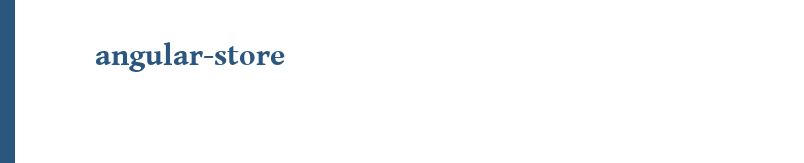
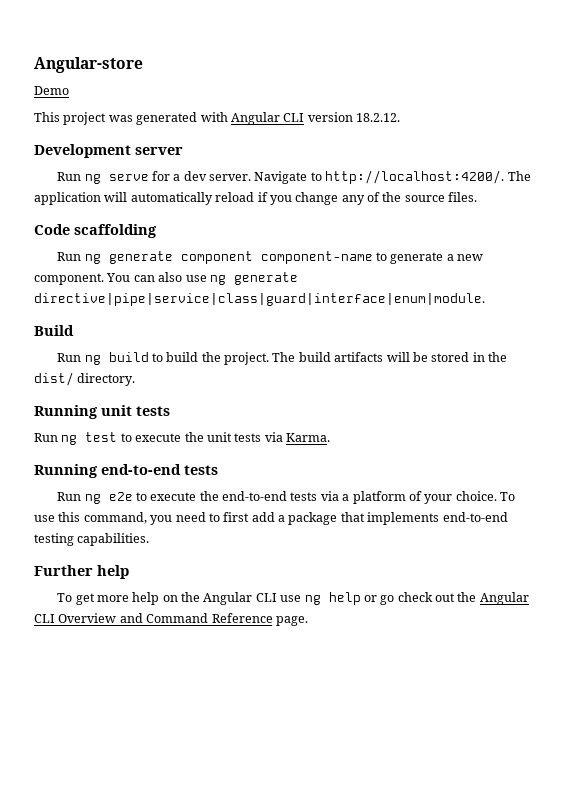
[95,42,285,72] angular-store -> [34,57,143,73] [34,86,69,95] [34,112,400,125] [34,144,183,158] [57,170,531,184] [34,192,478,205] [34,224,157,238] [57,251,484,264] [34,272,298,285] [34,293,485,306] [34,325,74,336] [57,352,508,365] [34,372,136,386] [34,405,170,419] [34,432,330,445] [34,464,218,478] [57,491,516,504] [34,512,508,525] [34,533,150,546] [34,565,129,579] [57,592,529,605] [34,613,308,626] Angular-store // Demo // This project was generated with Angular CLI version 18.2.12. // Development server // Run ng serve for a dev server. Navigate to http://localhost:4200/. The application will automatically reload if you change any of the source files. // Code scaffolding // Run ng generate component component-name to generate a new component. You can also use ng generate directive|pipe|service|class|guard|interface|enum|module. // Build // Run ng build to build the project. The build artifacts will be stored in the dist/ directory. // Running unit tests // Run ng test to execute the unit tests via Karma. // Running end-to-end tests // Run ng e2e to execute the end-to-end tests via a platform of your choice. To use this command, you need to first add a package that implements end-to-end testing capabilities. // Further help // To get more help on the Angular CLI use ng help or go check out the Angular CLI Overview and Command Reference page.

